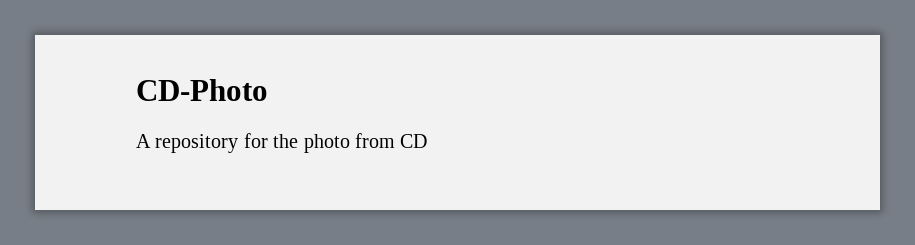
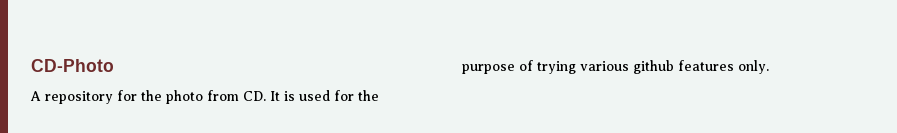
[400,134,428,148] CD -> [243,90,379,101] [462,60,769,74] CD. It is used for the purpose of trying various github features only.

